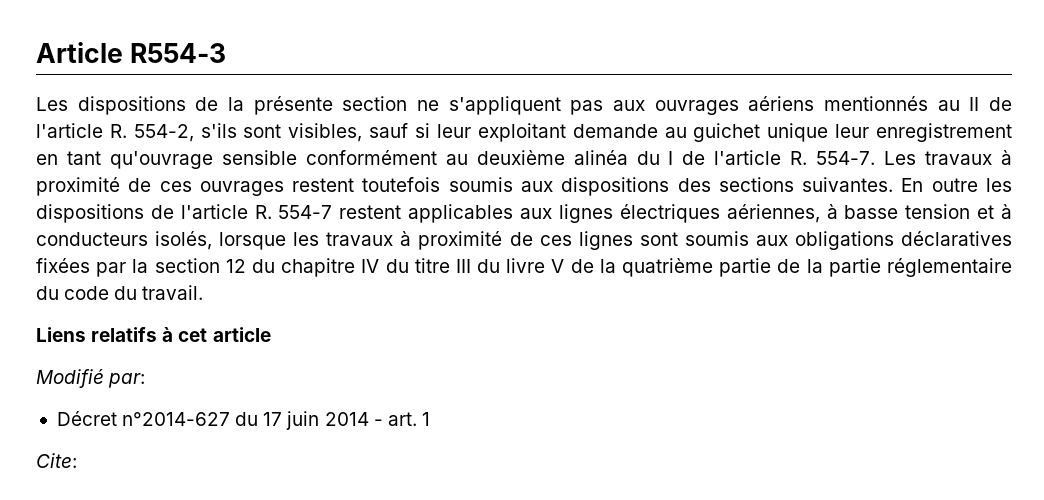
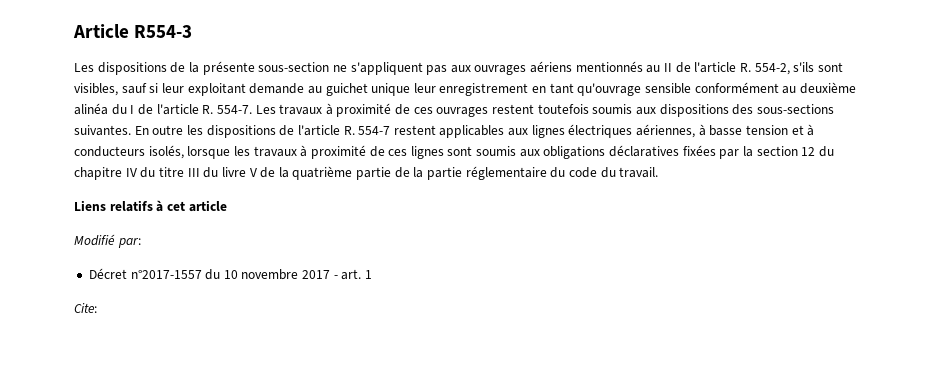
[342,96,408,111] section -> [258,62,330,72] sous-section
[718,177,794,192] sections -> [756,104,834,114] sous-sections
[122,411,369,430] n°2014-627 du 17 juin 2014 -> [130,269,331,280] n°2017-1557 du 10 novembre 2017

